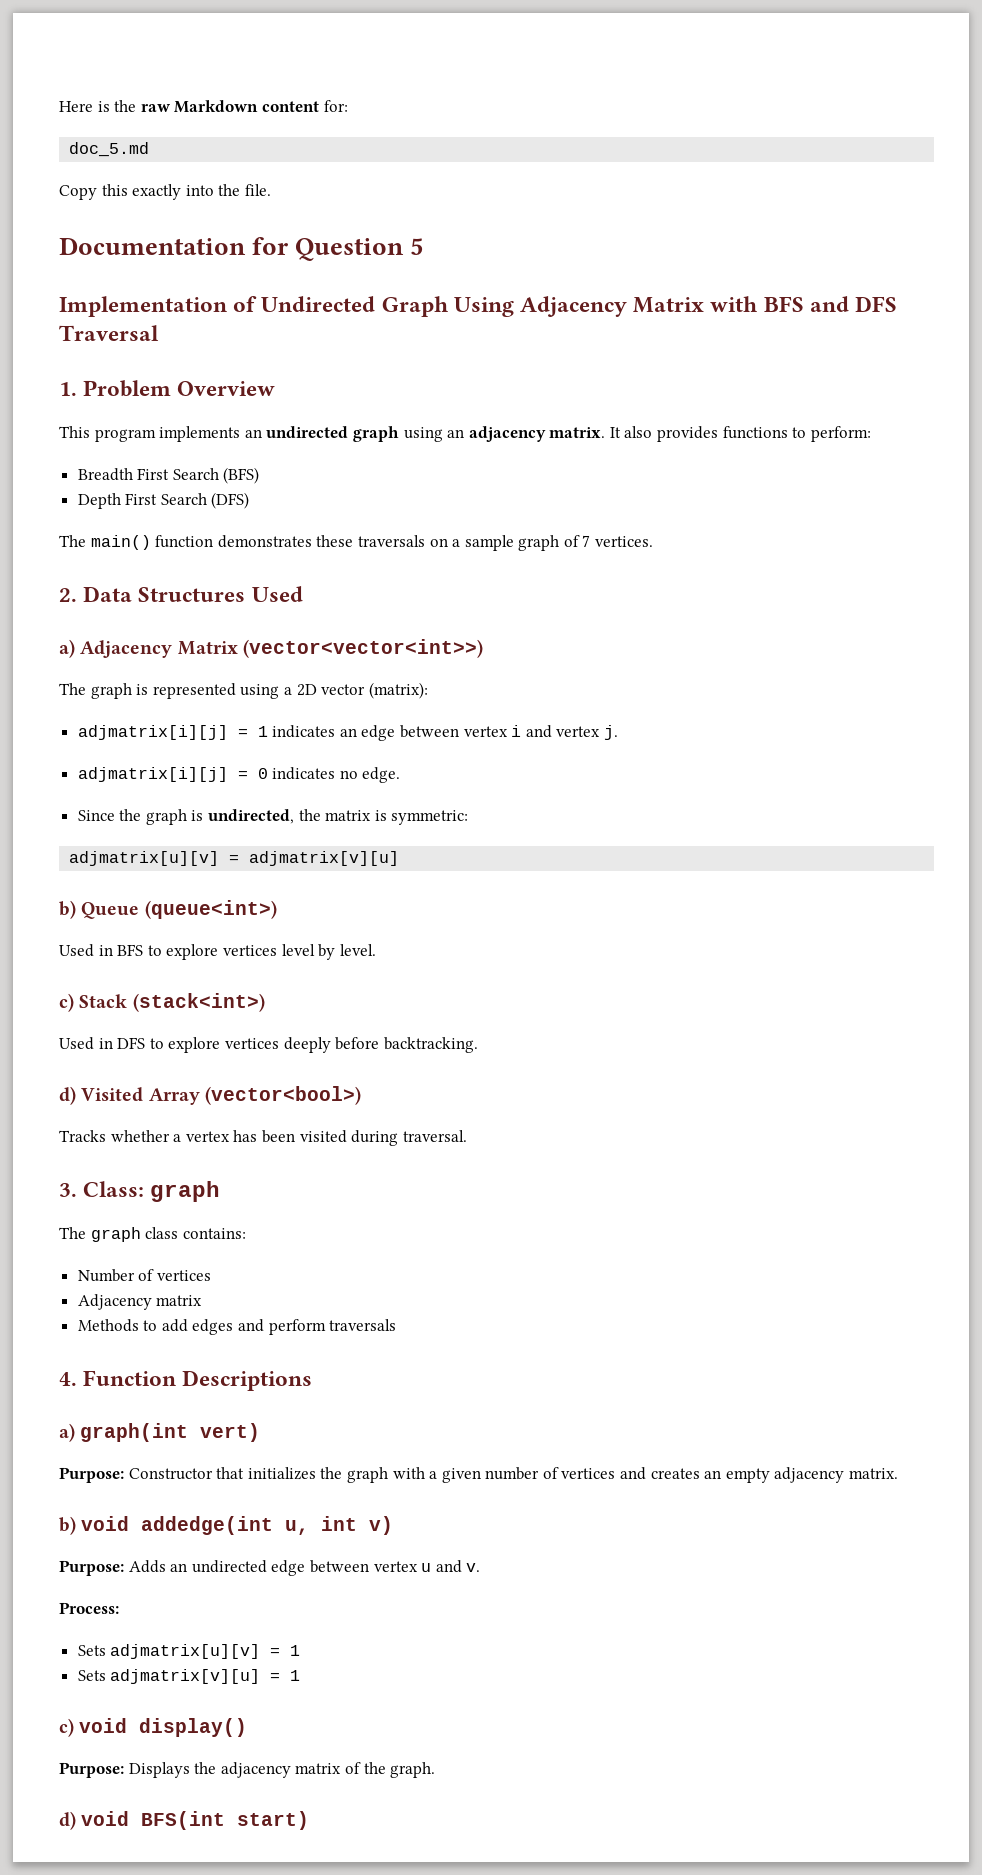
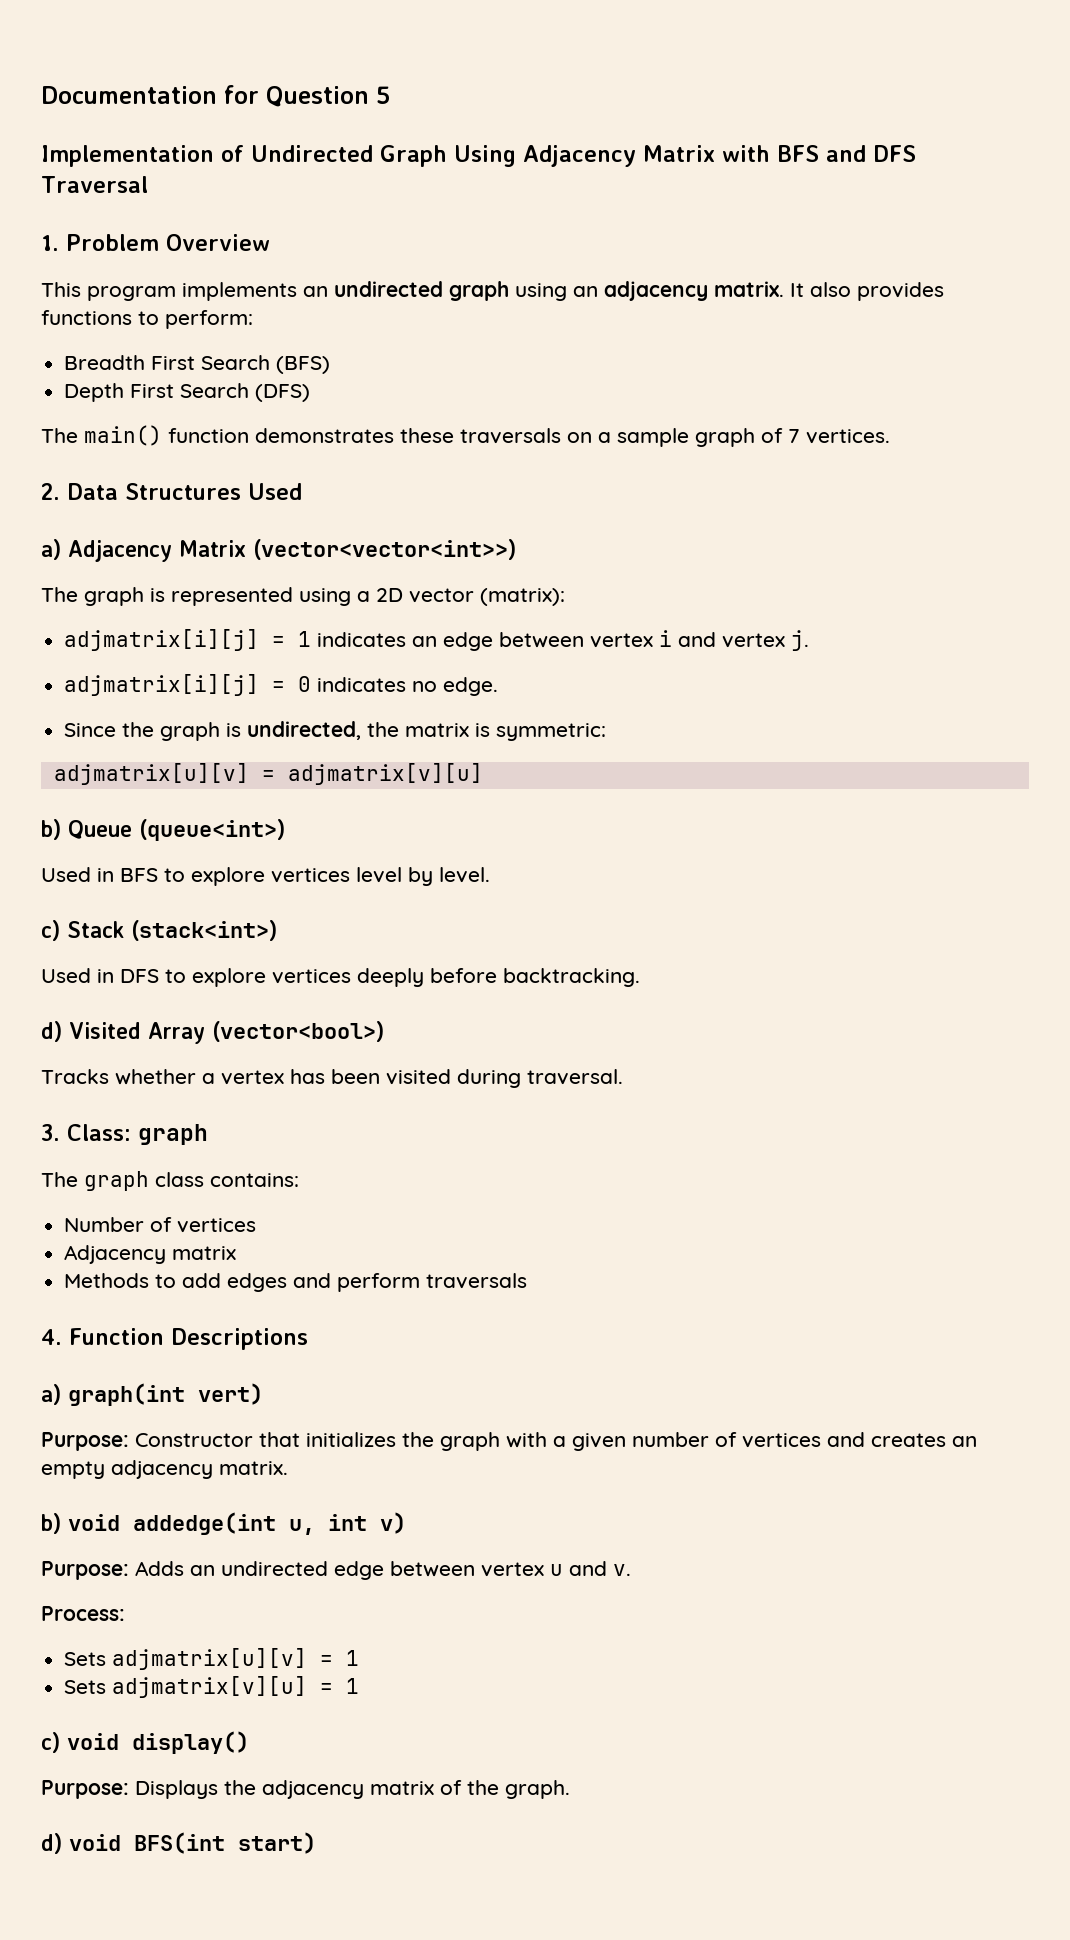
[59,100,348,113] [69,142,150,157] [59,184,271,200] Here is the raw Markdown content for: // doc_5.md // Copy this exactly into the file. // -> (41, 95) none

